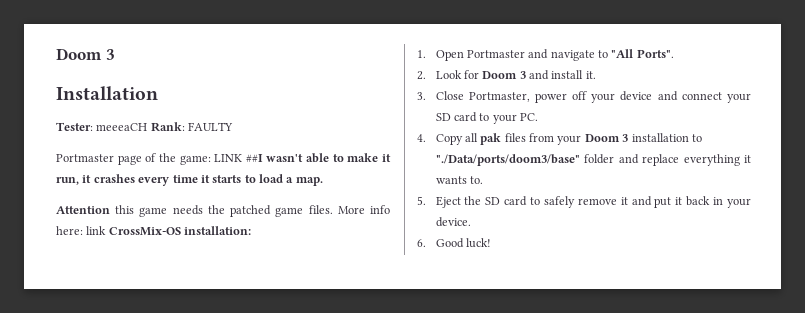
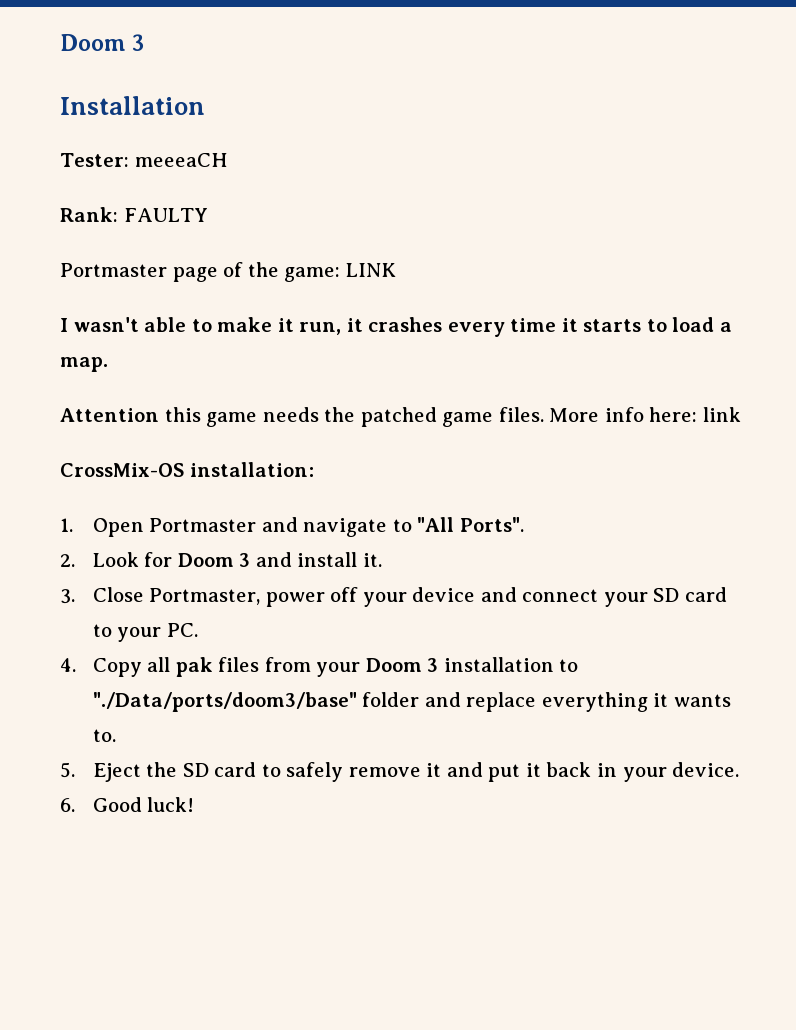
(148, 127) none -> (227, 160) //
[245,154,263,162] ##I -> [60,318,68,332] // I
(107, 230) none -> (741, 414) //

